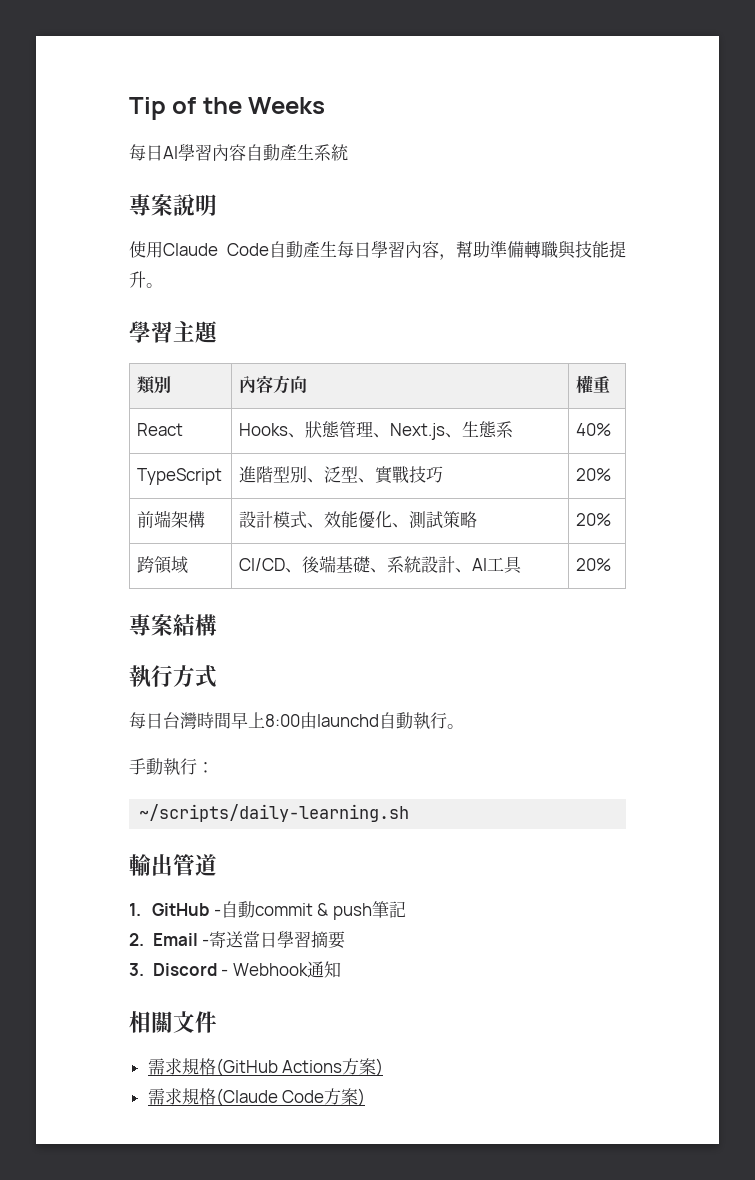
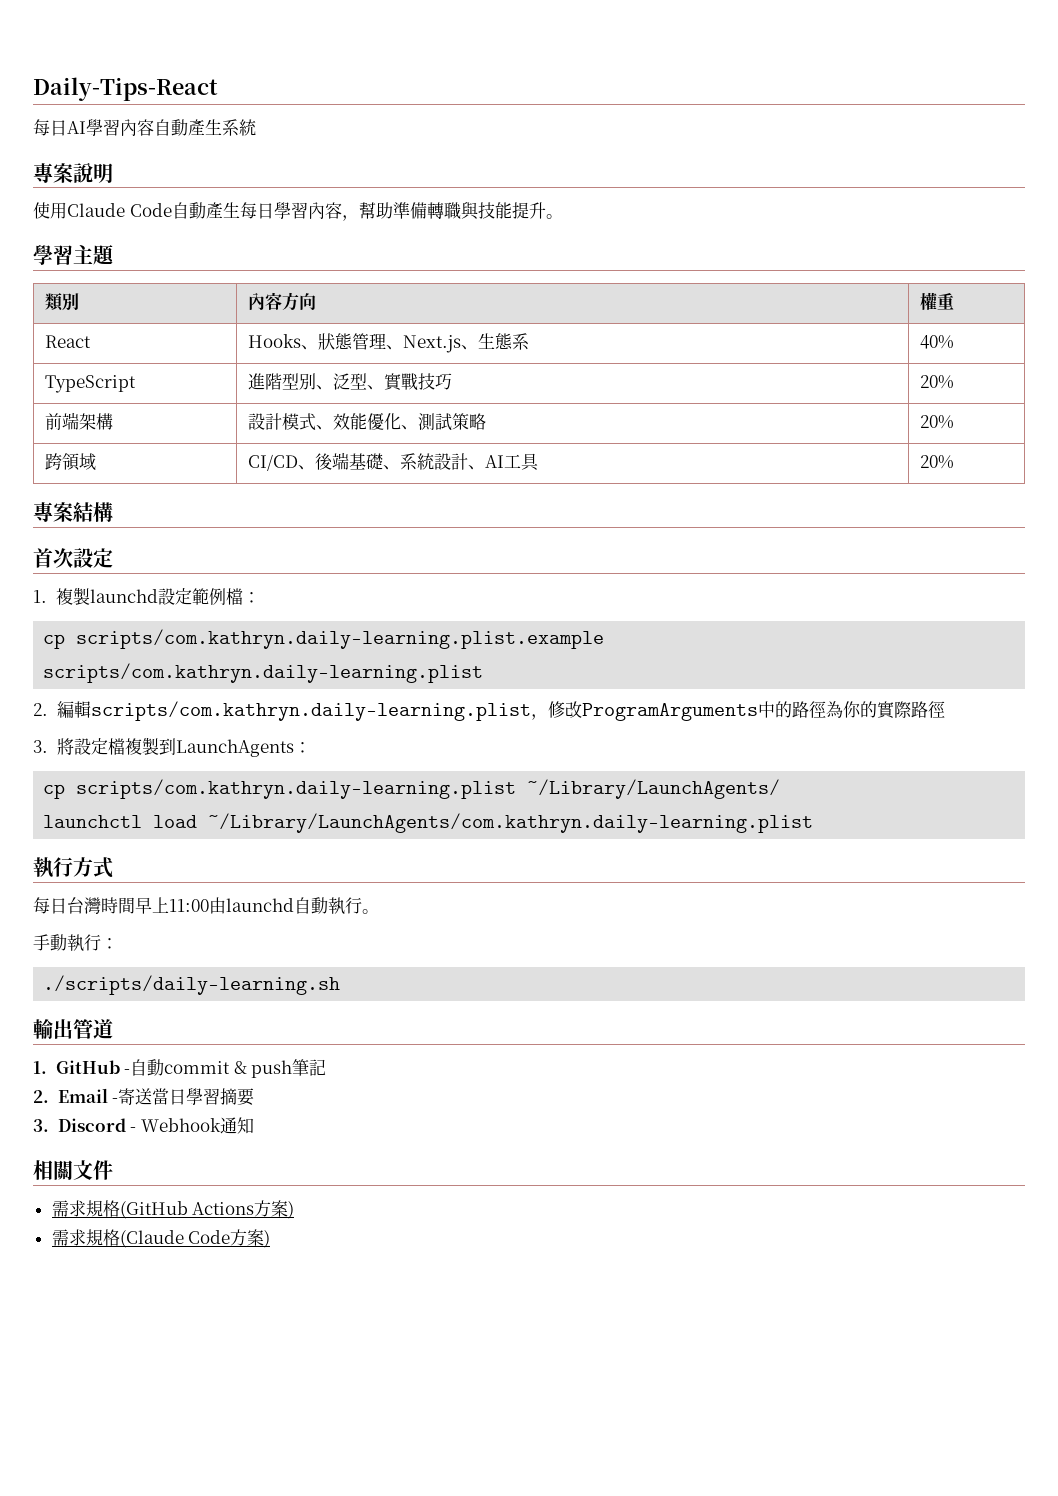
[129,97,326,120] Tip of the Weeks -> [33,77,218,101] Daily-Tips-React
(217, 625) none -> [33,548,113,568] [33,587,260,605] [43,629,605,649] [43,663,484,683] [33,701,945,721] [33,737,311,757] [43,779,781,799] [43,813,814,833] // 首次設定 // 1.複製launchd設定範例檔： // cp scripts/com.kathryn.daily-learning.plist.example scripts/com.kathryn.daily-learning.plist // 2.編輯scripts/com.kathryn.daily-learning.plist，修改ProgramArguments中的路徑為你的實際路徑 // 3.將設定檔複製到LaunchAgents： // cp scripts/com.kathryn.daily-learning.plist ~/Library/LaunchAgents/ // launchctl load ~/Library/LaunchAgents/com.kathryn.daily-learning.plist
[265,714,300,727] 8:00 -> [169,899,209,912] 11:00
[139,804,410,822] ~/scripts/daily-learning.sh -> [43,975,341,995] ./scripts/daily-learning.sh

